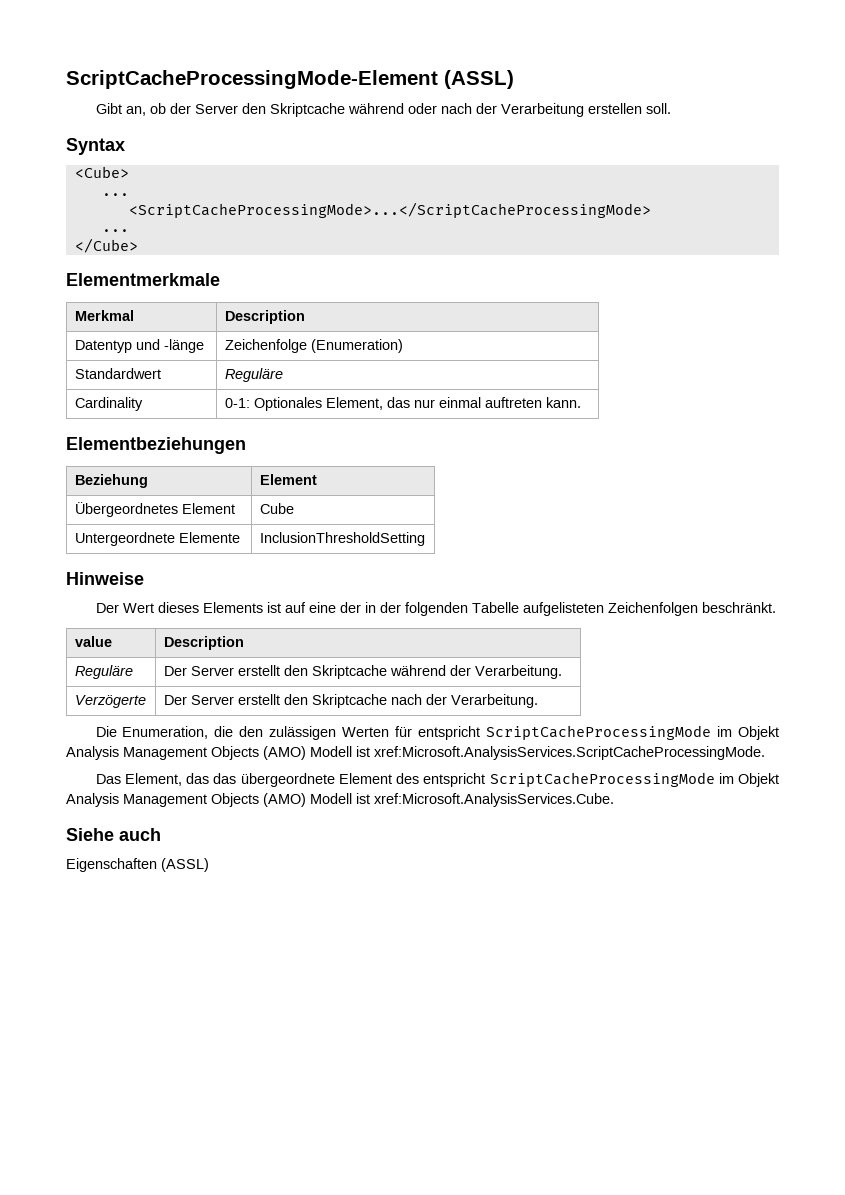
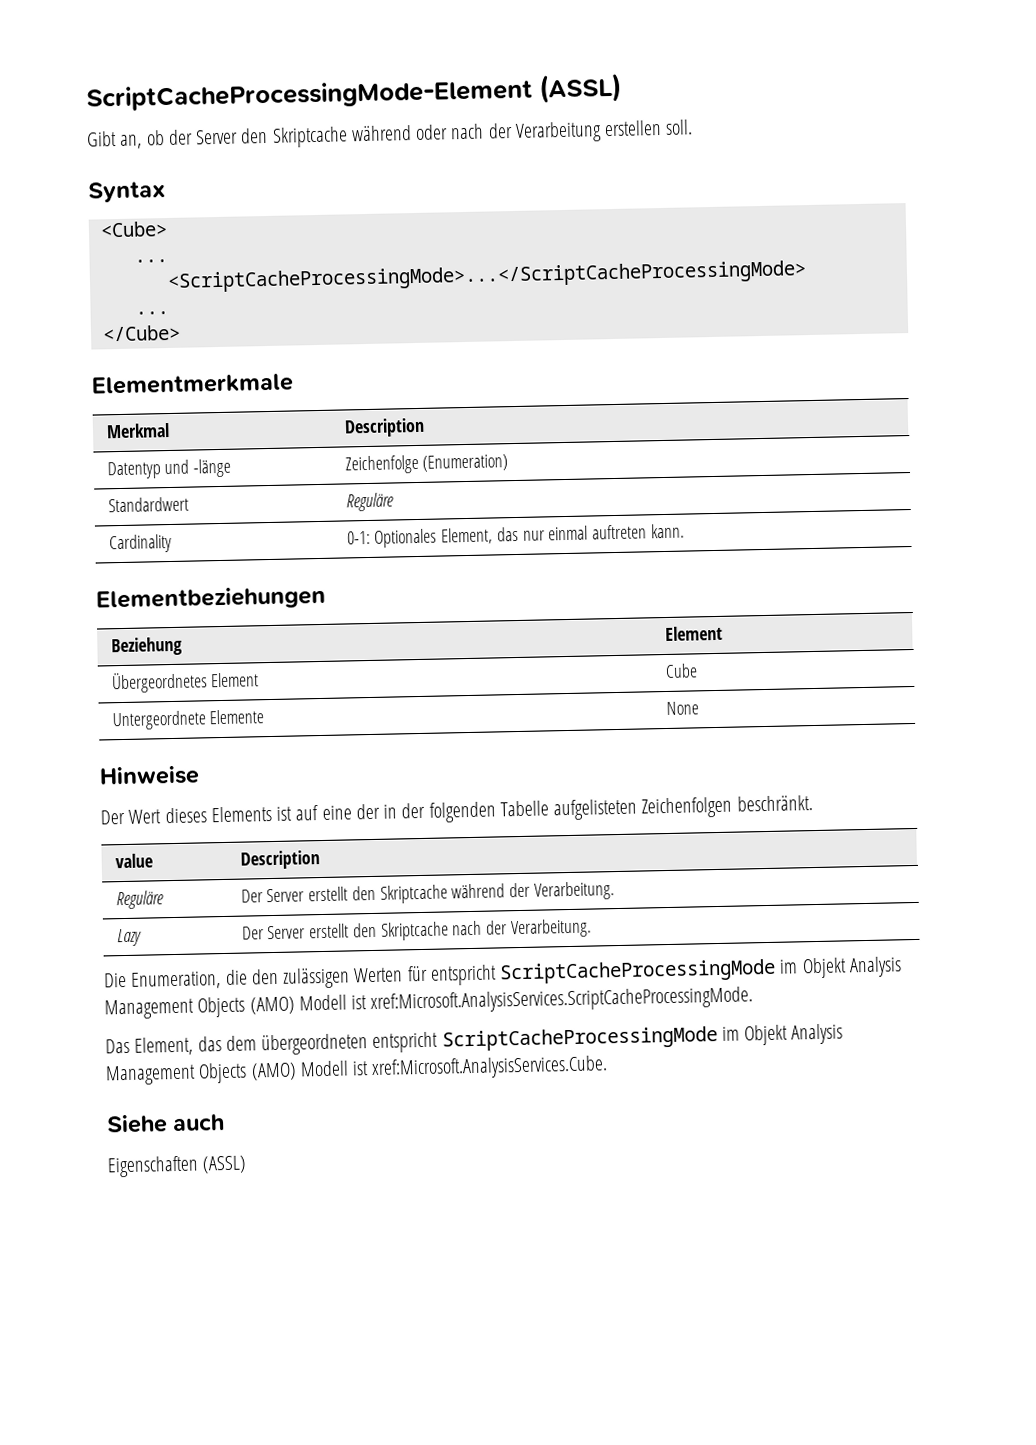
[259,532,425,546] | InclusionThresholdSetting -> [665,701,699,716] | None
[74,695,146,708] Verzögerte -> [116,928,142,947] Lazy
[213,773,420,787] das übergeordnete Element des -> [225,1033,369,1056] dem übergeordneten

